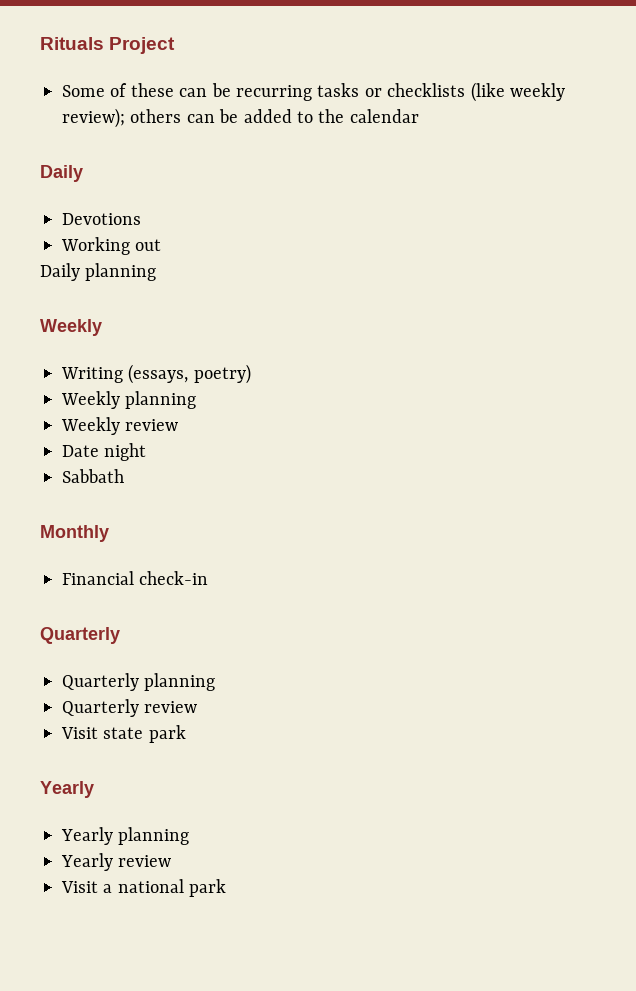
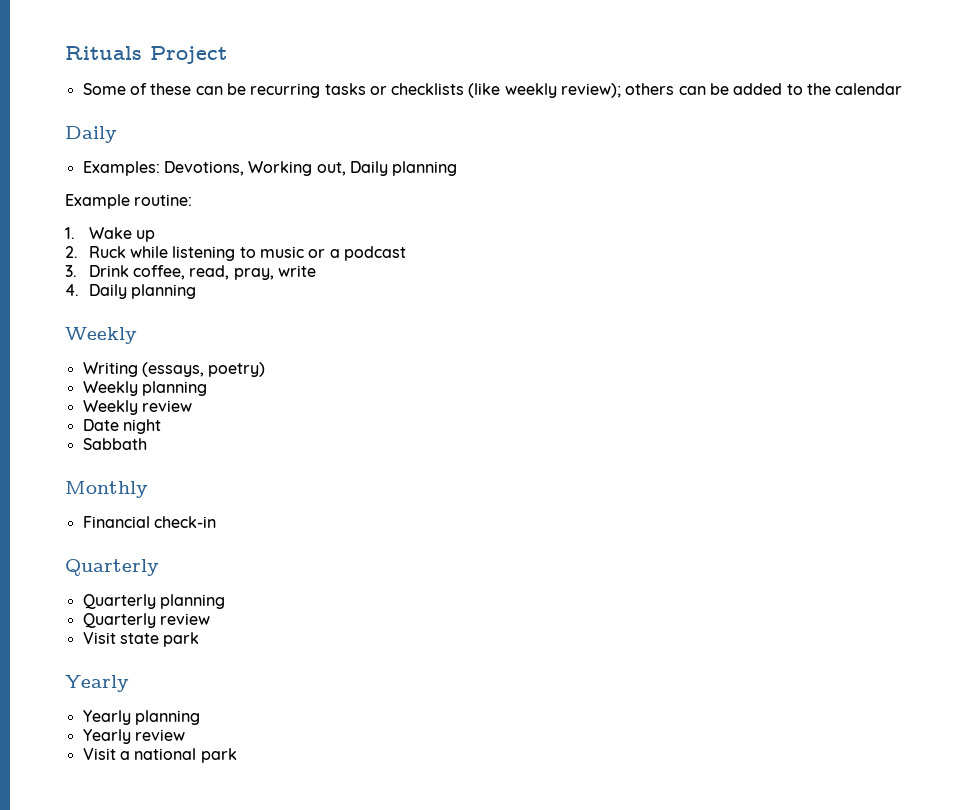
[62,213,141,225] [61,237,162,255] Devotions // Working out // -> [82,161,458,176] [65,194,193,209] [65,227,156,242] [65,246,406,261] [65,265,316,280] [65,284,79,296] Examples: Devotions, Working out, Daily planning // Example routine: // 1. Wake up // 2. Ruck while listening to music or a podcast // 3. Drink coffee, read, pray, write // 4.

